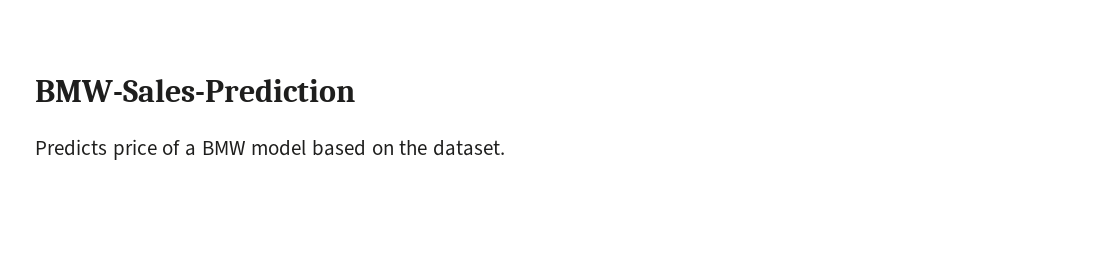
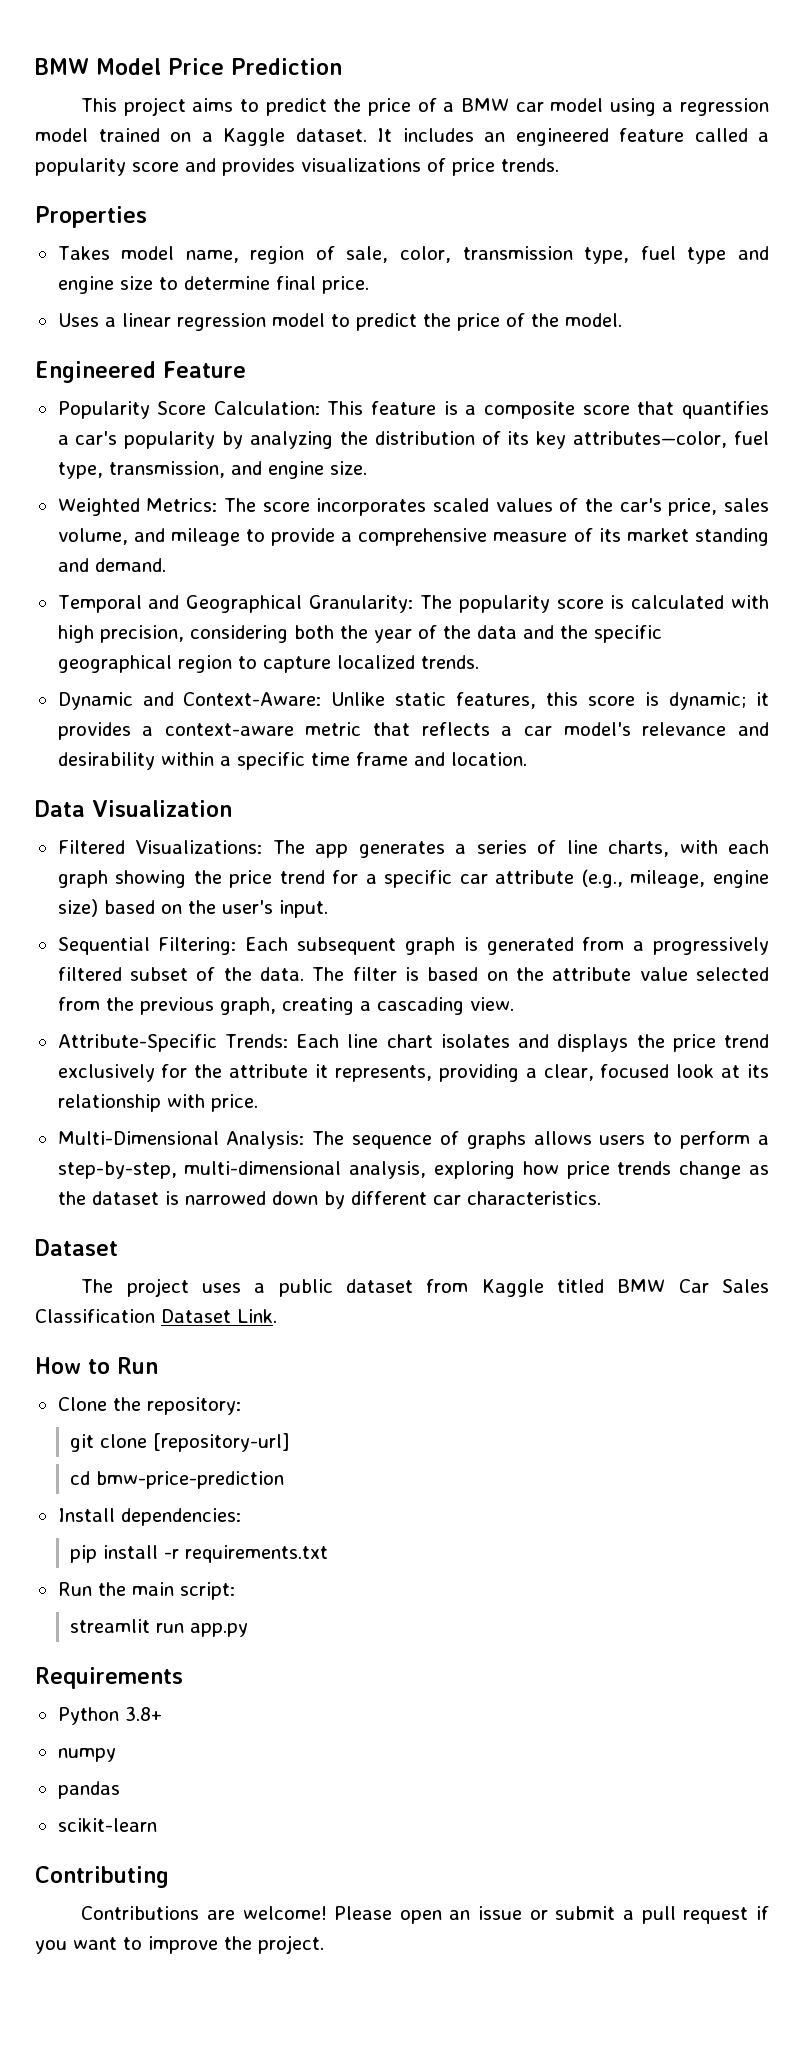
[35,79,355,102] [35,139,506,160] BMW-Sales-Prediction // Predicts price of a BMW model based on the dataset. -> [35,58,342,75] [81,97,770,116] [35,128,769,146] [35,158,559,176] [35,206,147,228] [57,246,769,264] [57,276,369,294] [57,313,622,331] [35,361,246,383] [57,401,769,419] [57,431,770,449] [57,461,367,479] [57,498,769,516] [57,528,769,546] [57,558,166,572] [57,595,769,613] [57,625,662,643] [57,655,479,673] [57,692,770,710] [57,722,769,740] [57,752,527,770] [35,800,232,817] [57,840,769,858] [57,869,770,888] [57,899,328,918] [57,937,769,955] [57,967,770,981] [57,997,514,1015] [57,1034,769,1052] [57,1064,770,1082] [57,1094,258,1112] [57,1131,770,1149] [57,1161,769,1179] [57,1191,601,1209] [35,1239,118,1256] [81,1278,769,1297] [35,1309,277,1323] [35,1357,158,1374] [57,1397,241,1415] [70,1433,291,1452] [70,1471,285,1489] [57,1508,241,1526] [70,1545,329,1563] [57,1582,235,1600] [70,1619,249,1637] [35,1667,183,1689] [57,1706,162,1725] [57,1748,116,1762] [57,1781,120,1799] [57,1818,157,1832] [35,1866,169,1888] [81,1906,769,1924] [35,1935,324,1954] BMW Model Price Prediction // This project aims to predict the price of a BMW car model using a regression model trained on a Kaggle dataset. It includes an engineered feature called a popularity score and provides visualizations of price trends. // Properties // Takes model name, region of sale, color, transmission type, fuel type and engine size to determine final price. // Uses a linear regression model to predict the price of the model. // Engineered Feature // Popularity Score Calculation: This feature is a composite score that quantifies a car's popularity by analyzing the distribution of its key attributes—color, fuel type, transmission, and engine size. // Weighted Metrics: The score incorporates scaled values of the car's price, sales volume, and mileage to provide a comprehensive measure of its market standing and demand. // Temporal and Geographical Granularity: The popularity score is calculated with high precision, considering both the year of the data and the specific geographical region to capture localized trends. // Dynamic and Context-Aware: Unlike static features, this score is dynamic; it provides a context-aware metric that reflects a car model's relevance and desirability within a specific time frame and location. // Data Visualization // Filtered Visualizations: The app generates a series of line charts, with each graph showing the price trend for a specific car attribute (e.g., mileage, engine size) based on the user's input. // Sequential Filtering: Each subsequent graph is generated from a progressively filtered subset of the data. The filter is based on the attribute value selected from the previous graph, creating a cascading view. // Attribute-Specific Trends: Each line chart isolates and displays the price trend exclusively for the attribute it represents, providing a clear, focused look at its relationship with price. // Multi-Dimensional Analysis: The sequence of graphs allows users to perform a step-by-step, multi-dimensional analysis, exploring how price trends change as the dataset is narrowed down by different car characteristics. // Dataset // The project uses a public dataset from Kaggle titled BMW Car Sales Classification Dataset Link. // How to Run // Clone the repository: // git clone [repository-url] // cd bmw-price-prediction // Install dependencies: // pip install -r requirements.txt // Run the main script: // streamlit run app.py // Requirements // Python 3.8+ // numpy // pandas // scikit-learn // Contributing // Contributions are welcome! Please open an issue or submit a pull request if you want to improve the project.

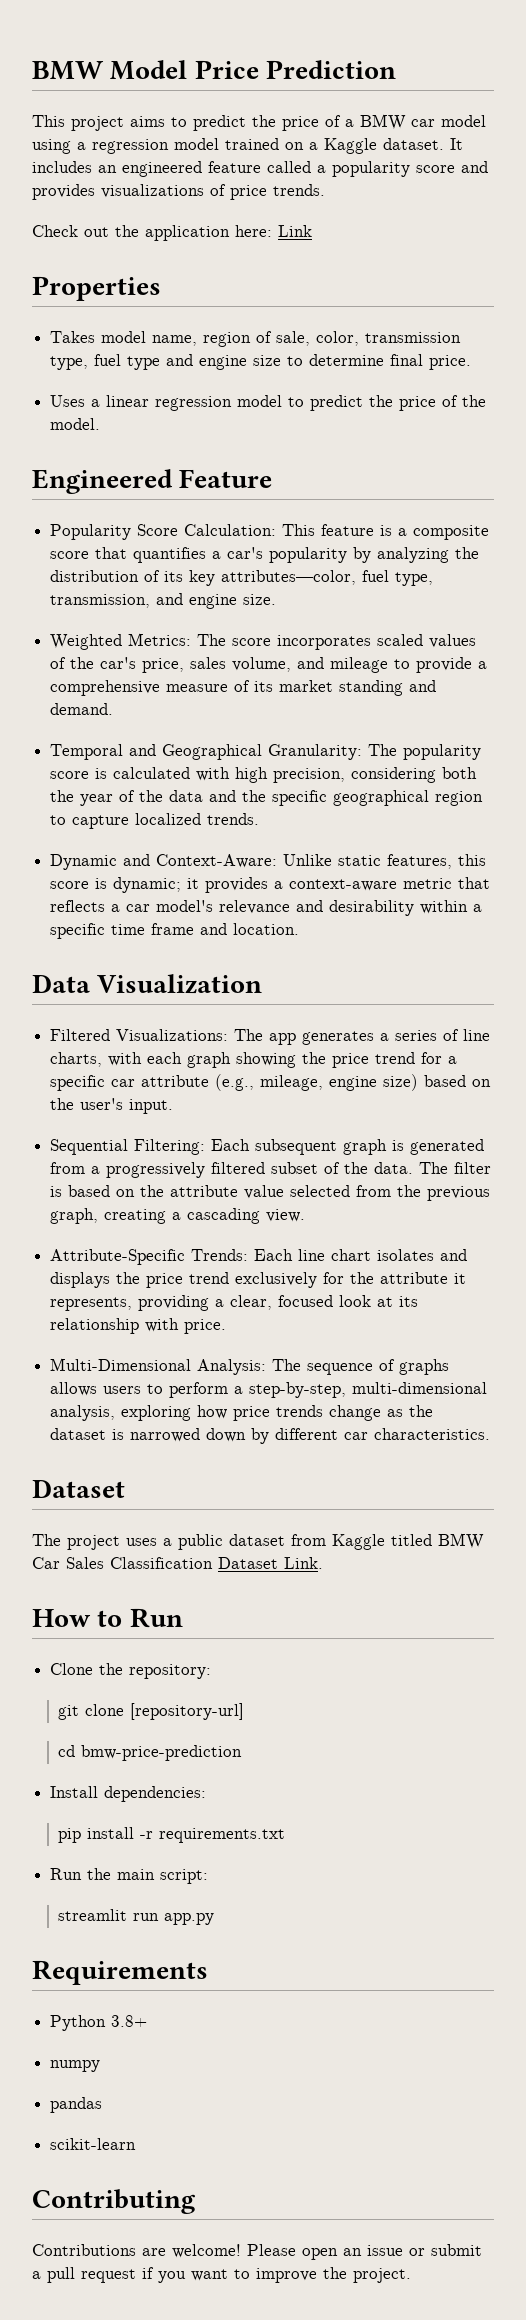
(559, 165) none -> [32,225,312,241] // Check out the application here: Link

